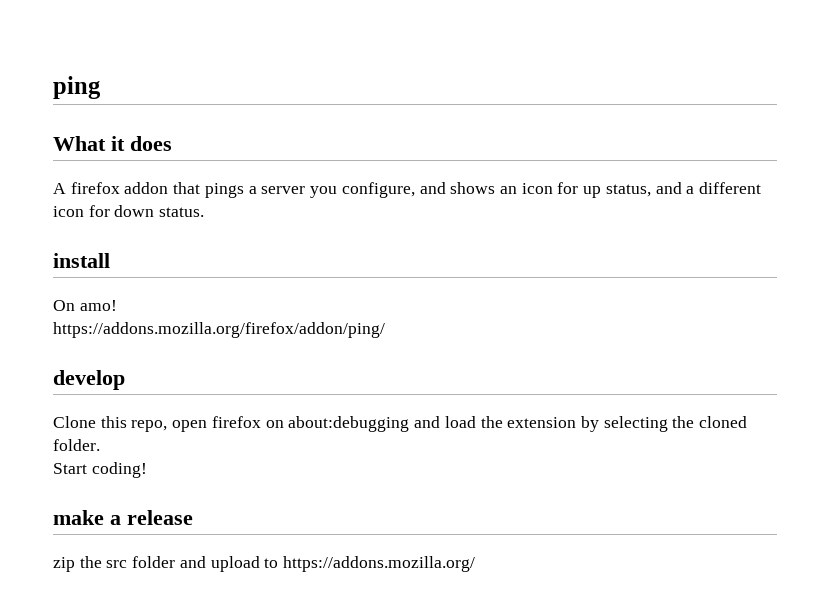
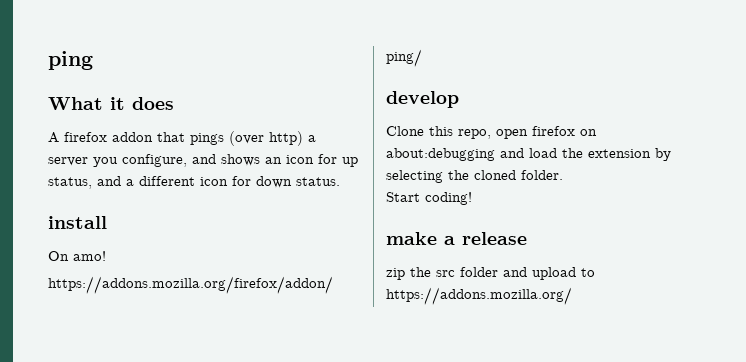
(244, 190) none -> [229,131,303,146] (over http)

